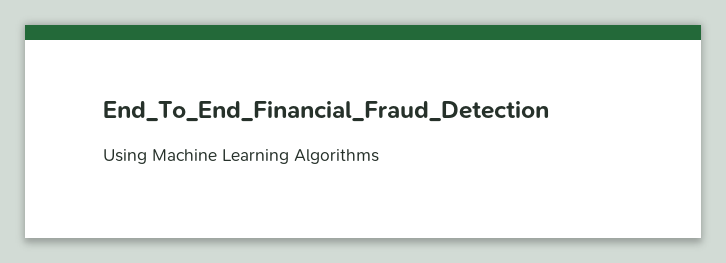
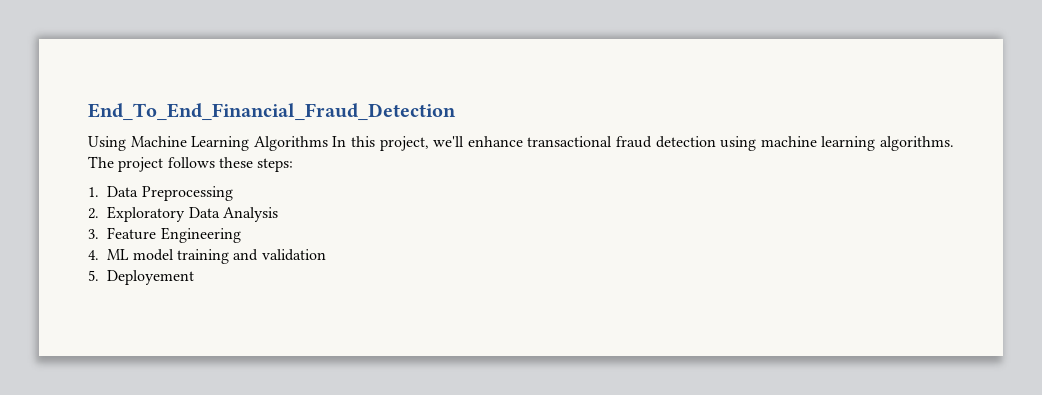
(379, 156) none -> [332,136,955,151] [88,156,294,172] [88,186,233,201] [88,206,278,222] [88,227,241,243] [88,249,326,264] [88,270,195,285] In this project, we'll enhance transactional fraud detection using machine learning algorithms. The project follows these steps: // 1. Data Preprocessing // 2. Exploratory Data Analysis // 3. Feature Engineering // 4. ML model training and validation // 5. Deployement

